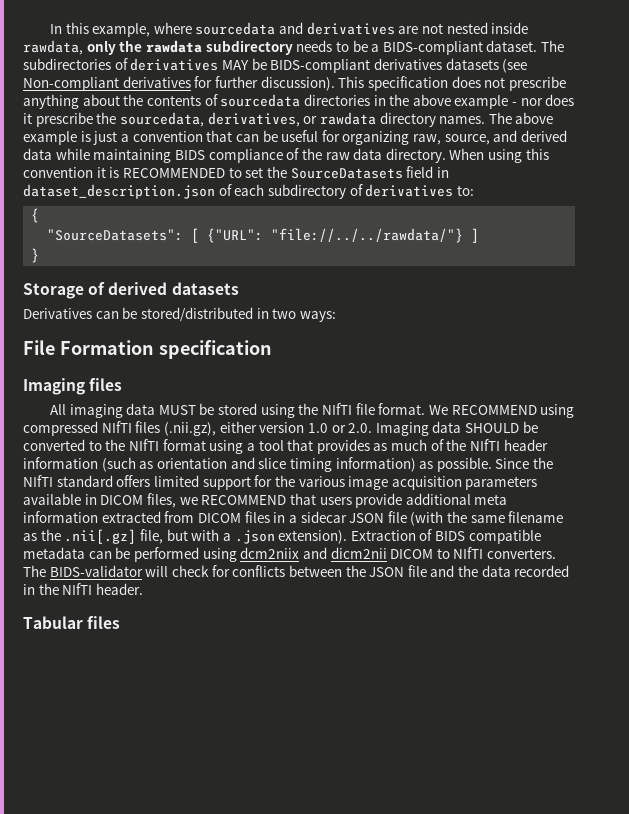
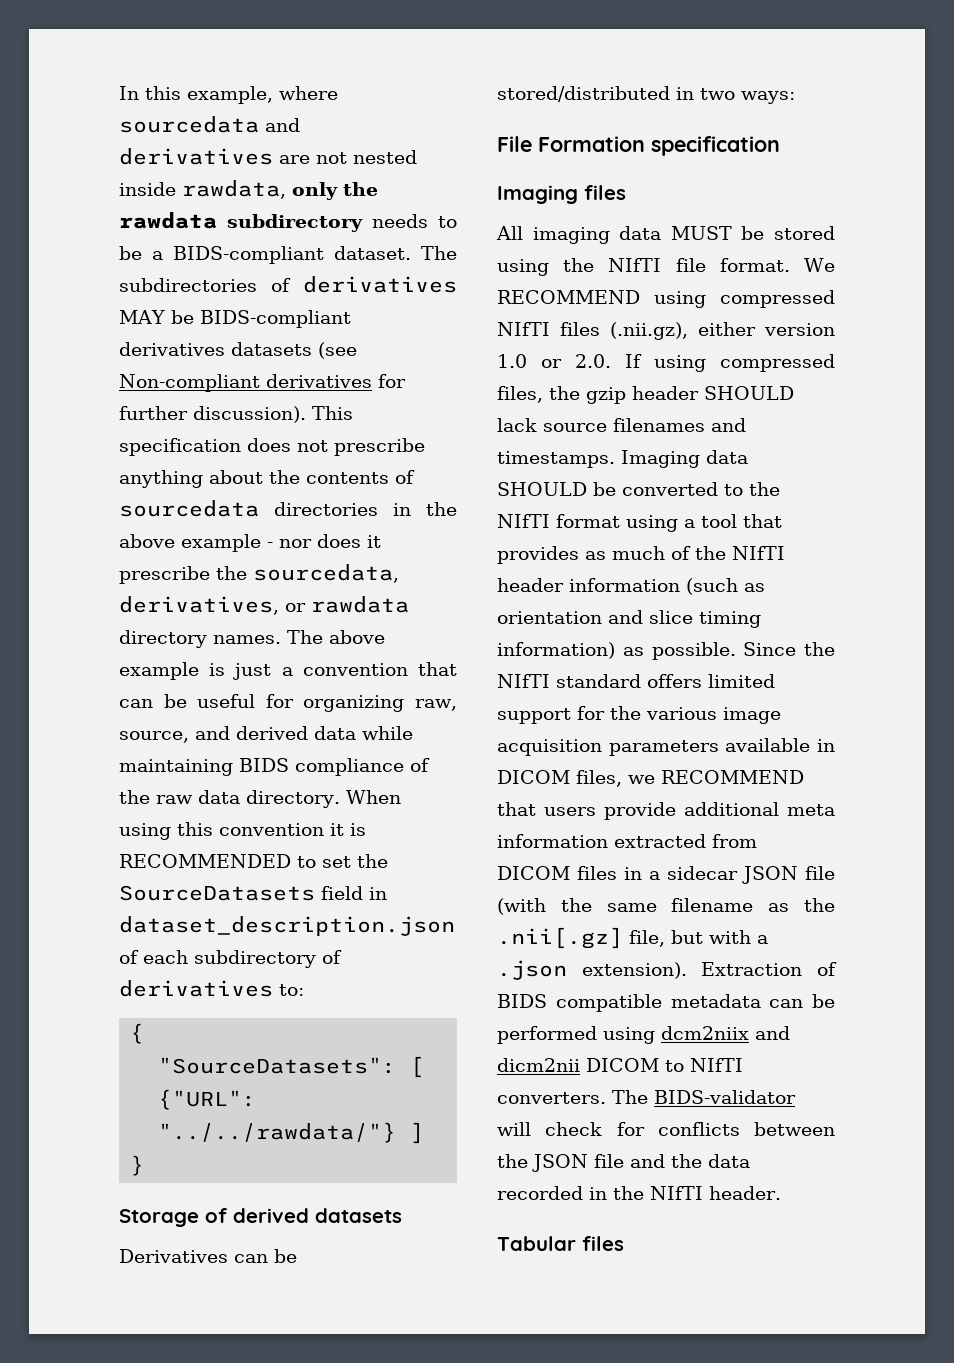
[271,228,464,243] "file://../../rawdata/"} -> [158,1122,397,1143] "../../rawdata/"}
(373, 428) none -> [625,354,835,372] [497,386,794,404] [497,418,746,432] [497,451,615,468] If using compressed files, the gzip header SHOULD lack source filenames and timestamps.

